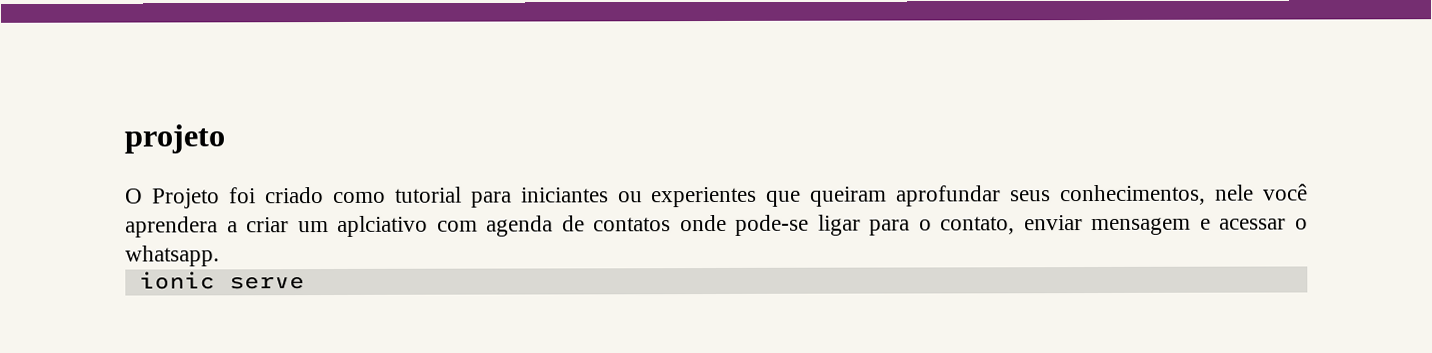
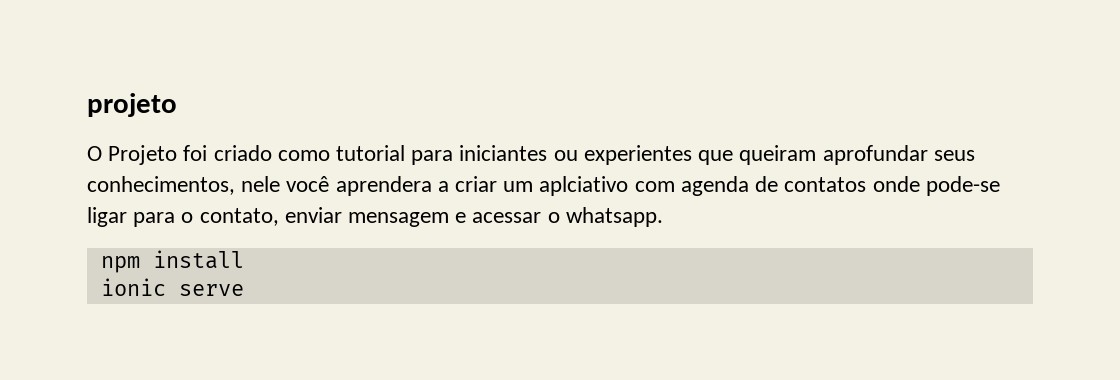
(220, 256) none -> [100,250,244,273] // npm install

